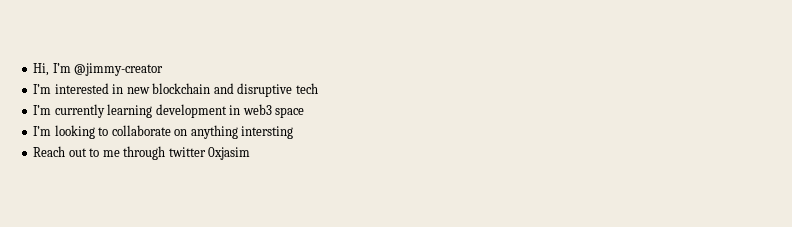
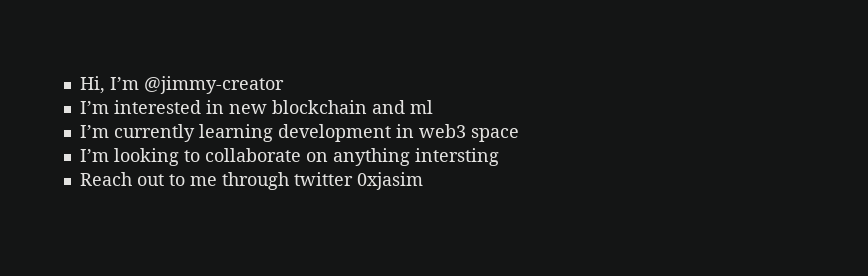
[237,83,318,97] disruptive tech -> [409,100,433,114] ml

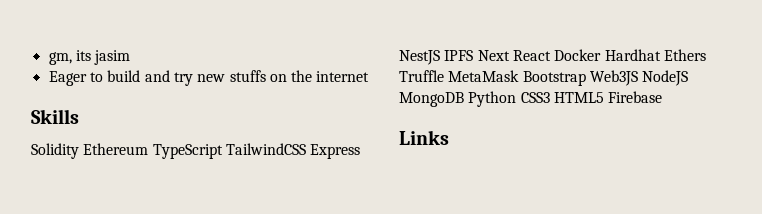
[79,76,284,94] [79,100,433,114] [79,124,519,142] [79,148,499,166] [79,172,423,190] Hi, I’m @jimmy-creator // I’m interested in new blockchain and ml // I’m currently learning development in web3 space // I’m looking to collaborate on anything intersting // Reach out to me through twitter 0xjasim -> [48,50,131,65] [48,70,370,86] [31,109,79,124] [31,143,361,159] [399,49,706,65] [399,70,689,86] [399,91,663,107] [399,130,449,145] gm, its jasim // Eager to build and try new stuffs on the internet // Skills // Solidity Ethereum TypeScript TailwindCSS Express NestJS IPFS Next React Docker Hardhat Ethers Truffle MetaMask Bootstrap Web3JS NodeJS MongoDB Python CSS3 HTML5 Firebase // Links

